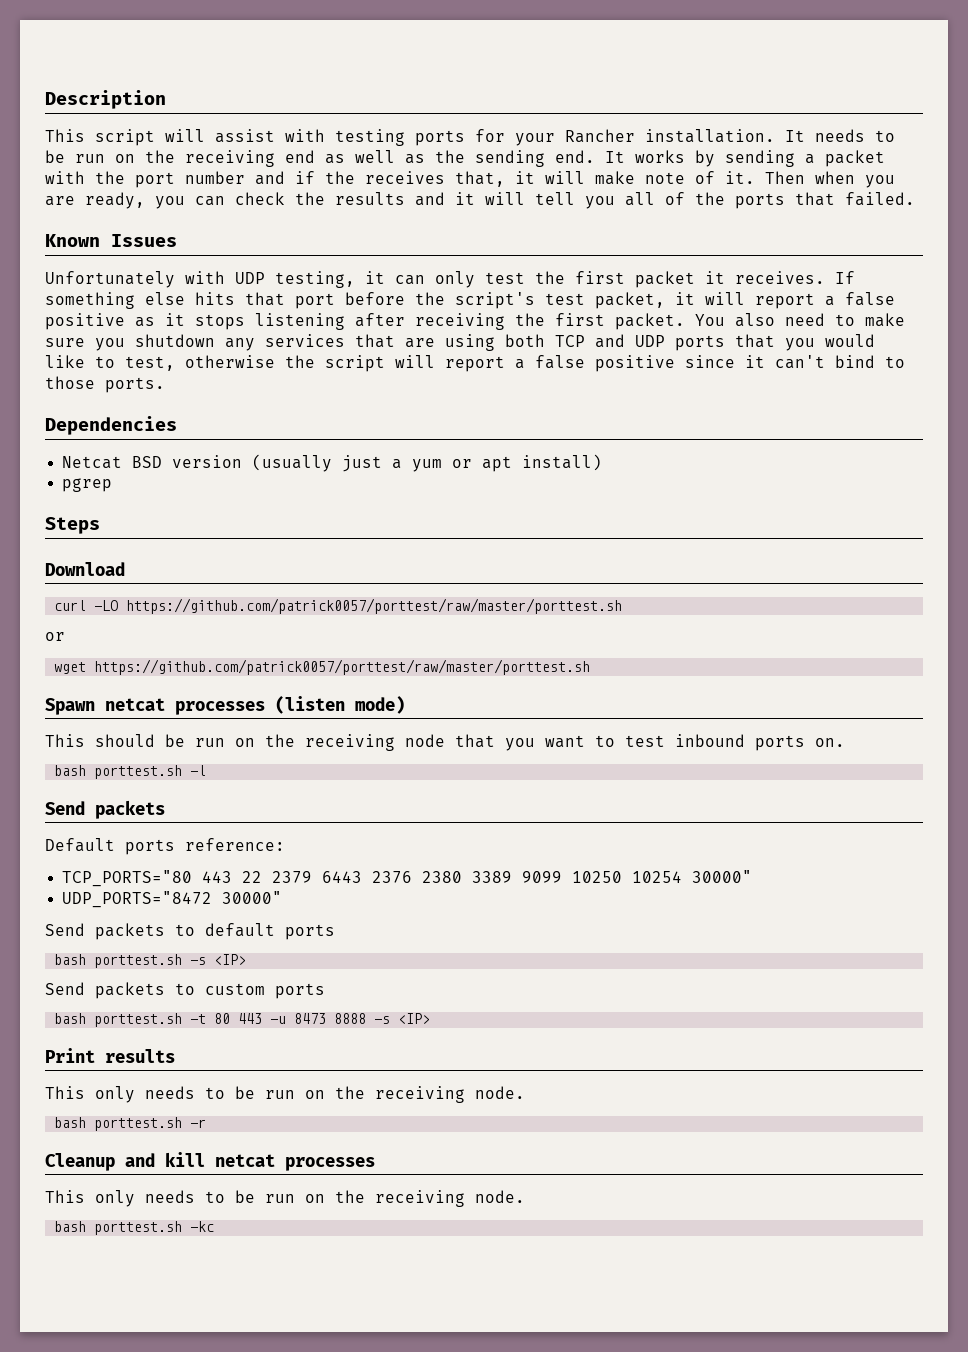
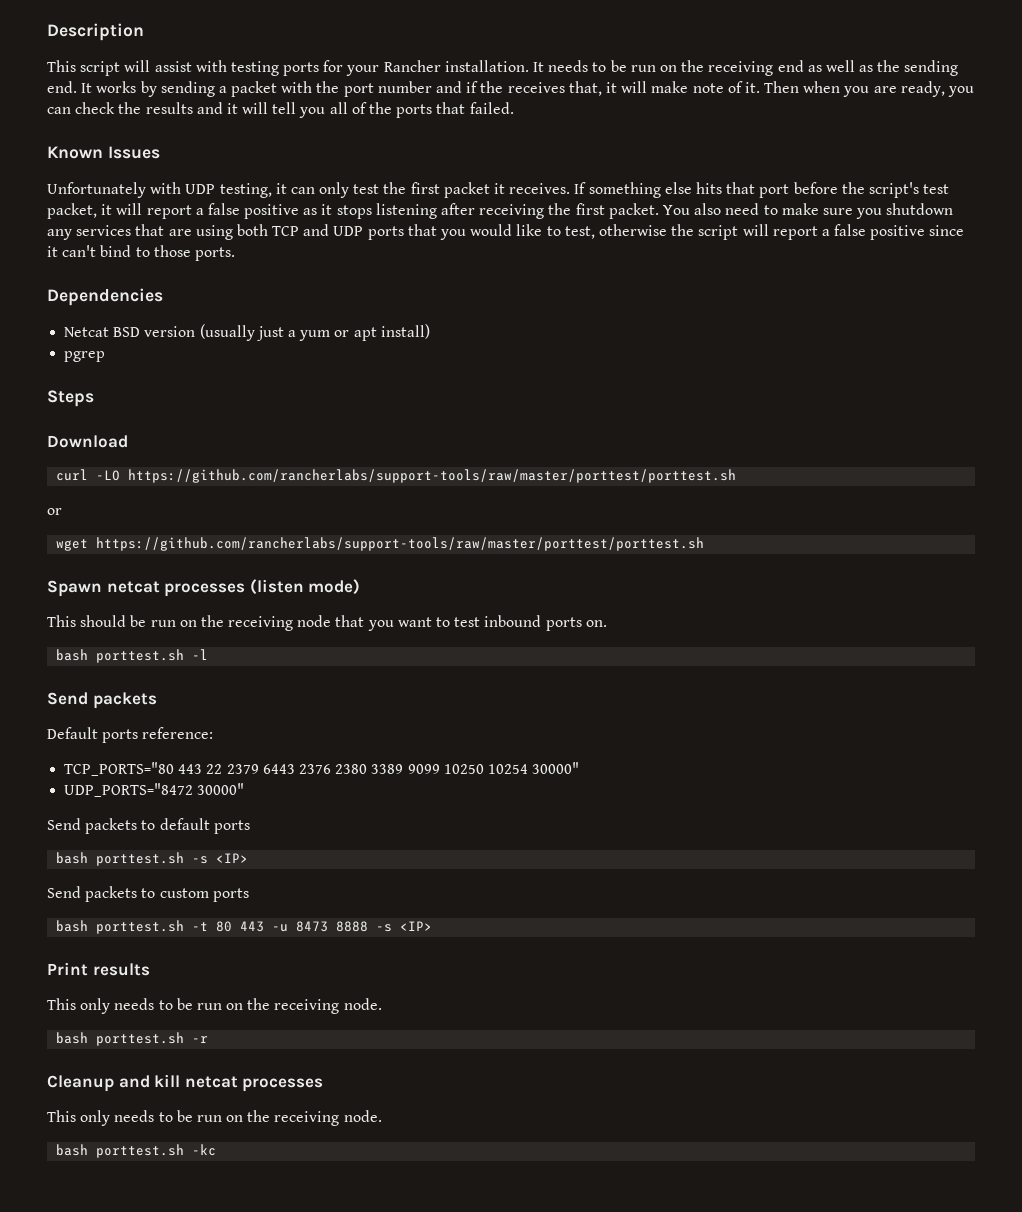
[126,598,623,614] https://github.com/patrick0057/porttest/raw/master/porttest.sh -> [128,469,737,483] https://github.com/rancherlabs/support-tools/raw/master/porttest/porttest.sh
[94,659,591,675] https://github.com/patrick0057/porttest/raw/master/porttest.sh -> [96,537,705,551] https://github.com/rancherlabs/support-tools/raw/master/porttest/porttest.sh

